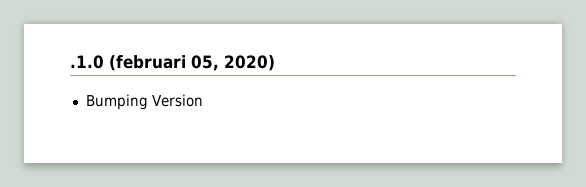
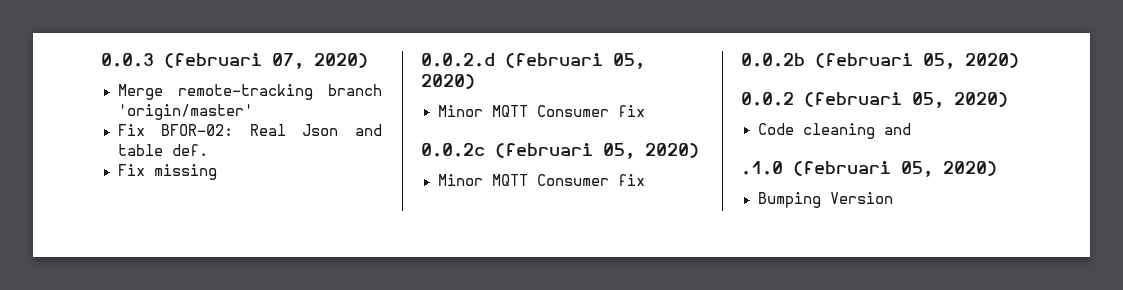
(70, 62) none -> [101,53,368,69] [117,84,382,100] [117,104,253,120] [117,124,382,136] [117,144,208,156] [117,164,217,180] [421,53,645,69] [421,74,475,89] [437,105,645,117] [421,143,699,159] [437,174,645,186] [741,53,1019,69] [741,92,1008,108] [757,123,911,139] 0.0.3 (februari 07, 2020) // Merge remote-tracking branch 'origin/master' // Fix BFOR-02: Real Json and table def. // Fix missing // 0.0.2.d (februari 05, 2020) // Minor MQTT Consumer fix // 0.0.2c (februari 05, 2020) // Minor MQTT Consumer fix // 0.0.2b (februari 05, 2020) // 0.0.2 (februari 05, 2020) // Code cleaning and //

